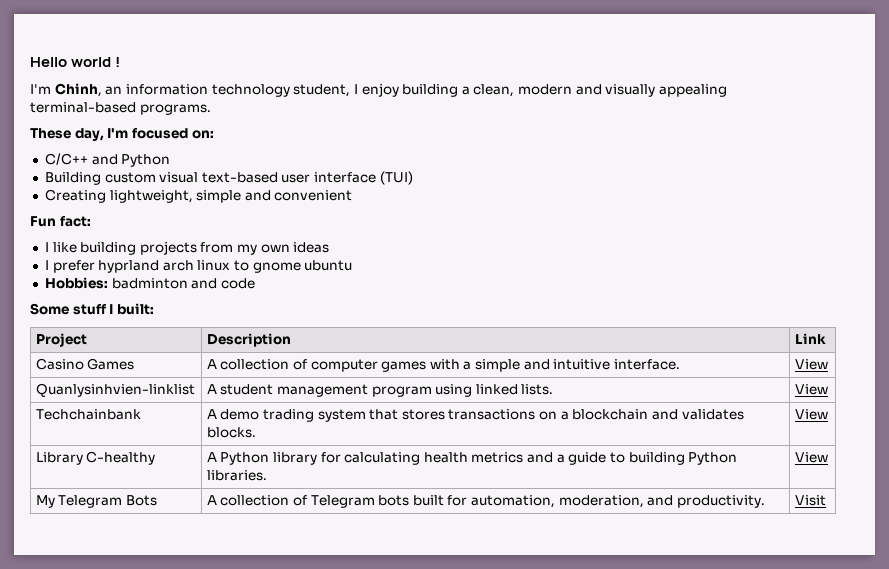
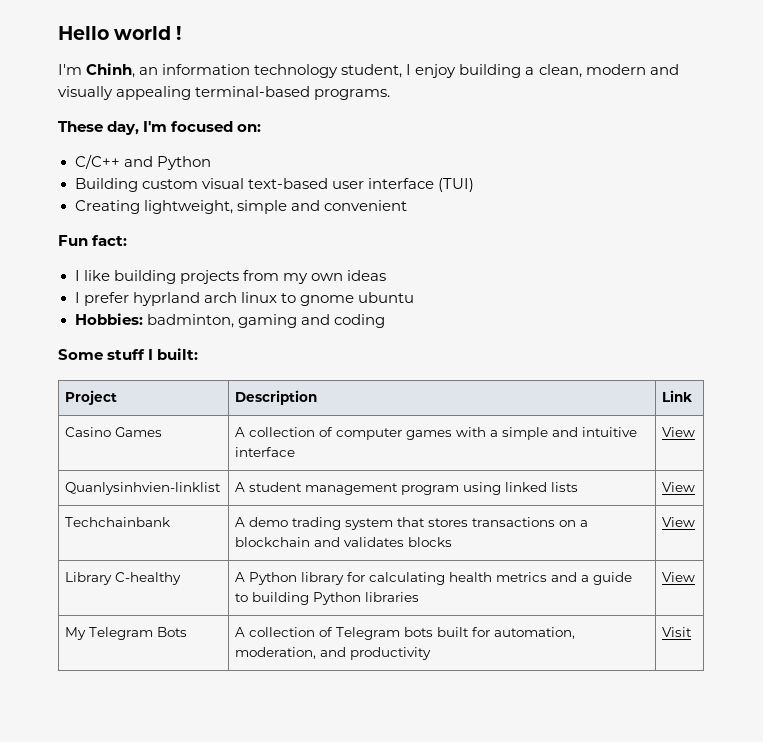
[111,278,255,289] badminton and code -> [146,314,385,328] badminton, gaming and coding
[614,359,681,370] interface. -> [235,447,296,457] interface
[521,384,554,395] lists. -> [551,482,579,492] lists
[206,427,256,438] blocks. -> [408,537,453,547] blocks
[206,470,267,481] libraries. -> [365,592,420,602] libraries
[677,495,766,508] productivity. -> [350,647,432,660] productivity

